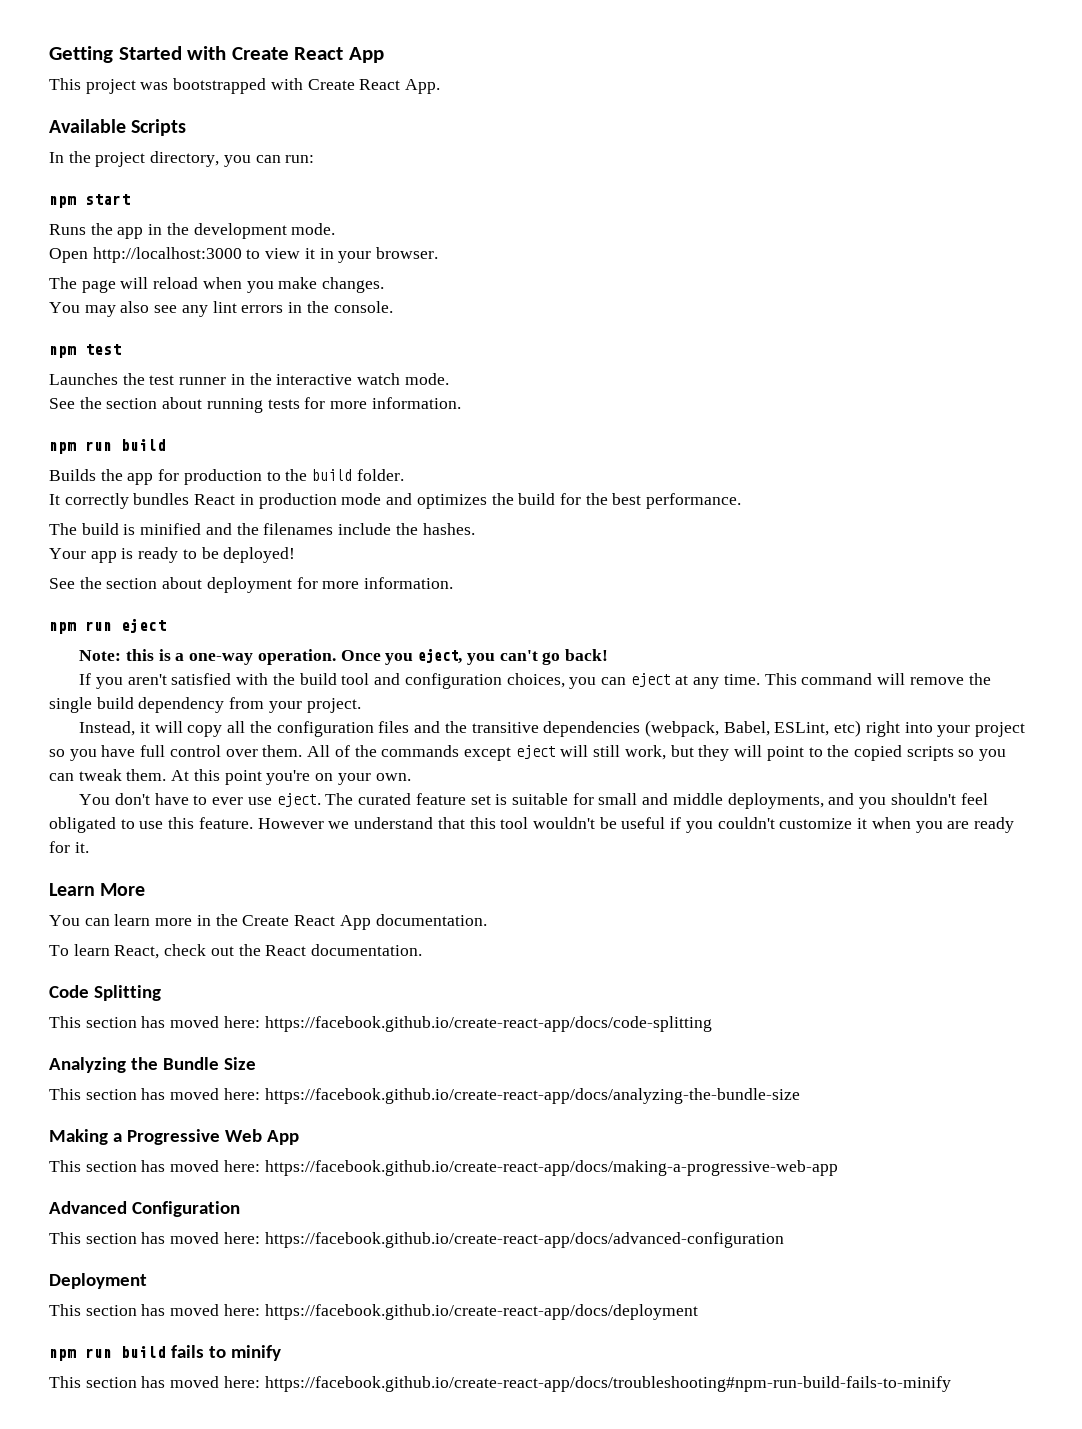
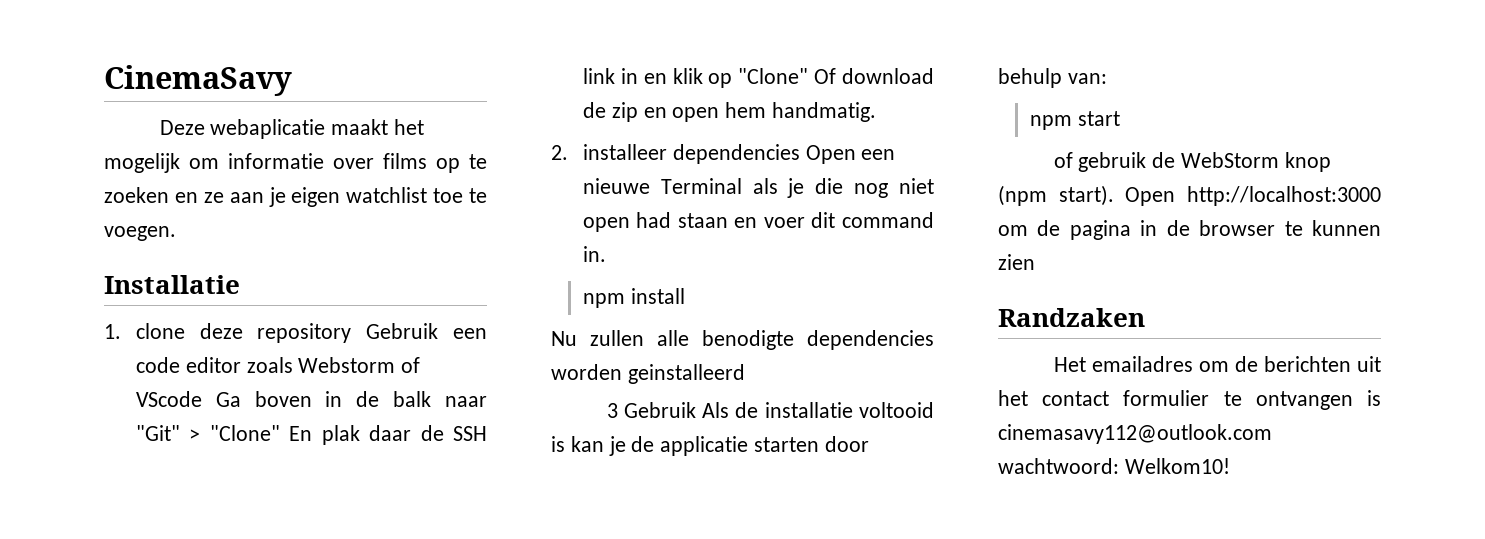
[49,46,384,63] [49,78,441,94] [49,119,187,136] [49,151,315,167] [49,194,130,208] [49,223,336,239] [49,247,439,263] [49,277,385,293] [49,301,393,317] [49,344,121,358] [49,373,449,385] [49,397,461,413] [49,439,166,454] [49,469,404,485] [49,493,742,509] [49,523,475,535] [49,547,296,563] [49,577,454,593] [49,618,166,634] [79,648,608,665] [79,673,991,689] [49,697,361,713] [79,720,1026,737] [49,745,1007,761] [49,769,411,785] [79,793,988,809] [49,817,1014,833] [49,841,89,853] [49,883,146,896] [49,914,487,930] [49,944,423,959] [49,985,161,1001] [49,1016,712,1032] [49,1057,256,1073] [49,1088,800,1104] [49,1129,299,1145] [49,1160,838,1176] [49,1201,240,1217] [49,1232,784,1248] [49,1273,147,1289] [49,1304,698,1320] [49,1345,281,1361] [49,1376,951,1392] Getting Started with Create React App // This project was bootstrapped with Create React App. // Available Scripts // In the project directory, you can run: // npm start // Runs the app in the development mode. // Open http://localhost:3000 to view it in your browser. // The page will reload when you make changes. // You may also see any lint errors in the console. // npm test // Launches the test runner in the interactive watch mode. // See the section about running tests for more information. // npm run build // Builds the app for production to the build folder. // It correctly bundles React in production mode and optimizes the build for the best performance. // The build is minified and the filenames include the hashes. // Your app is ready to be deployed! // See the section about deployment for more information. // npm run eject // Note: this is a one-way operation. Once you eject, you can't go back! // If you aren't satisfied with the build tool and configuration choices, you can eject at any time. This command will remove the single build dependency from your project. // Instead, it will copy all the configuration files and the transitive dependencies (webpack, Babel, ESLint, etc) right into your project so you have full control over them. All of the commands except eject will still work, but they will point to the copied scripts so you can tweak them. At this point you're on your own. // You don't have to ever use eject. The curated feature set is suitable for small and middle deployments, and you shouldn't feel obligated to use this feature. However we understand that this tool wouldn't be useful if you couldn't customize it when you are ready for it. // Learn More // You can learn more in the Create React App documentation. // To learn React, check out the React documentation. // Code Splitting // This section has moved here: https://facebook.github.io/create-react-app/docs/code-splitting // Analyzing the Bundle Size // This section has moved here: https://facebook.github.io/create-react-app/docs/analyzing-the-bundle-size // Making a Progressive Web App // This section has moved here: https://facebook.github.io/create-react-app/docs/making-a-progressive-web-app // Advanced Configuration // This section has moved here: https://facebook.github.io/create-react-app/docs/advanced-configuration // Deployment // This section has moved here: https://facebook.github.io/create-react-app/docs/deployment // npm run build fails to minify // This section has moved here: https://facebook.github.io/create-react-app/docs/troubleshooting#npm-run-build-fails-to-minify -> [104,65,292,96] [159,119,425,139] [104,153,487,173] [104,187,487,207] [104,226,176,241] [104,275,240,294] [104,323,487,343] [135,357,421,373] [135,391,488,407] [135,425,488,445] [582,68,935,88] [582,102,876,122] [551,144,896,164] [582,178,934,198] [582,212,934,232] [582,246,606,262] [582,288,685,308] [551,330,934,350] [551,364,745,384] [606,402,934,418] [551,436,869,456] [998,68,1107,88] [1029,111,1120,130] [1053,152,1331,172] [998,185,1381,206] [998,220,1381,240] [998,254,1035,270] [998,308,1145,327] [1053,356,1381,372] [998,390,1381,410] [998,424,1272,444] [998,458,1230,474] CinemaSavy // Deze webaplicatie maakt het mogelijk om informatie over films op te zoeken en ze aan je eigen watchlist toe te voegen. // Installatie // 1. clone deze repository Gebruik een code editor zoals Webstorm of VScode Ga boven in de balk naar "Git" > "Clone" En plak daar de SSH link in en klik op "Clone" Of download de zip en open hem handmatig. // 2. installeer dependencies Open een nieuwe Terminal als je die nog niet open had staan en voer dit command in. // npm install // Nu zullen alle benodigte dependencies worden geinstalleerd // 3 Gebruik Als de installatie voltooid is kan je de applicatie starten door behulp van: // npm start // of gebruik de WebStorm knop (npm start). Open http://localhost:3000 om de pagina in de browser te kunnen zien // Randzaken // Het emailadres om de berichten uit het contact formulier te ontvangen is cinemasavy112@outlook.com wachtwoord: Welkom10!

